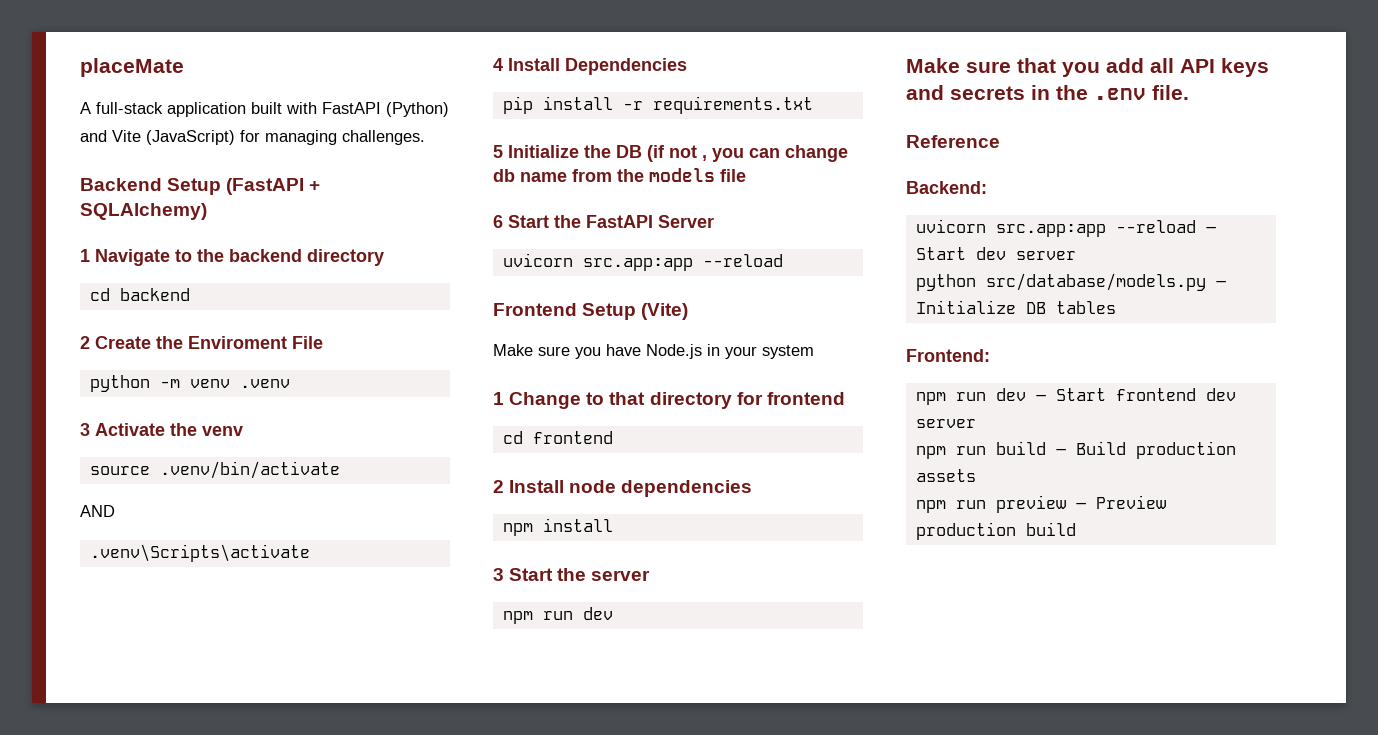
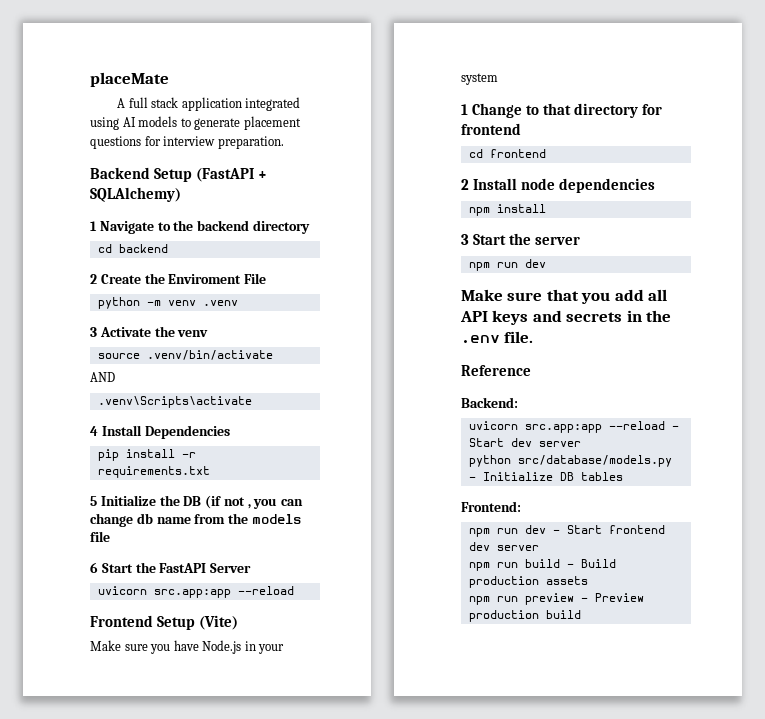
[96,102,449,117] [80,130,425,145] full-stack application built with FastAPI (Python) and Vite (JavaScript) for managing challenges. -> [128,97,301,111] [90,116,301,130] [90,136,284,149] full stack application integrated using AI models to generate placement questions for interview preparation.

